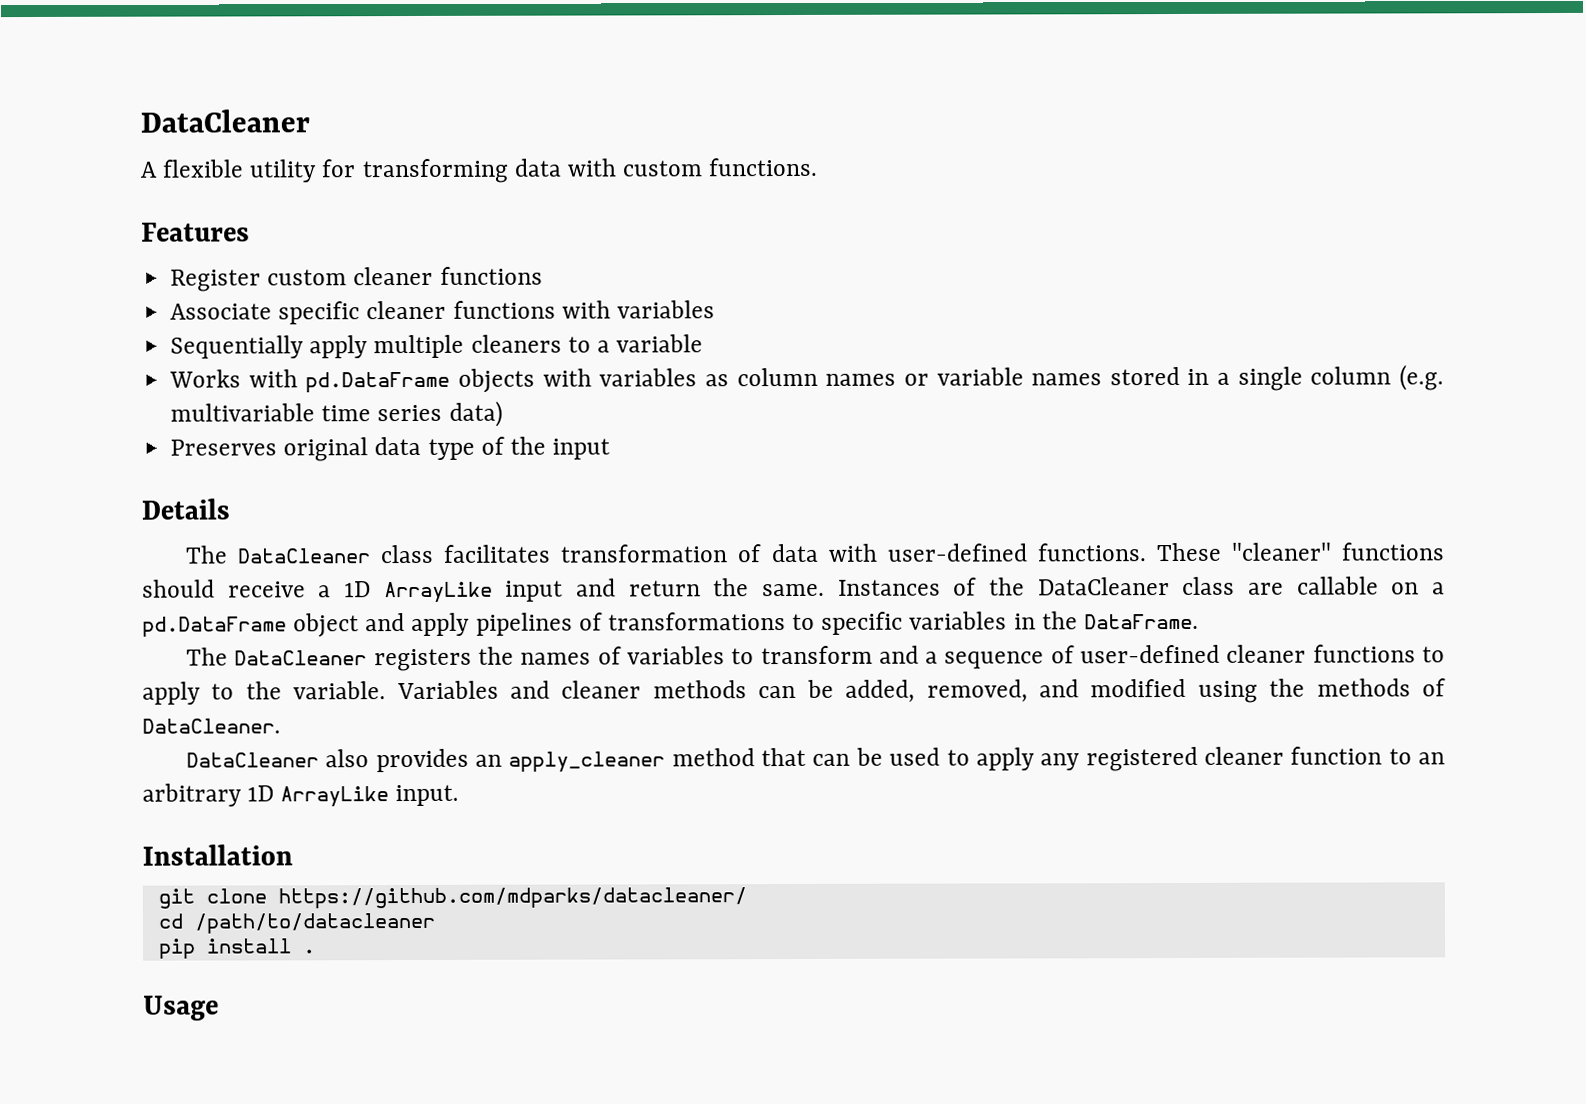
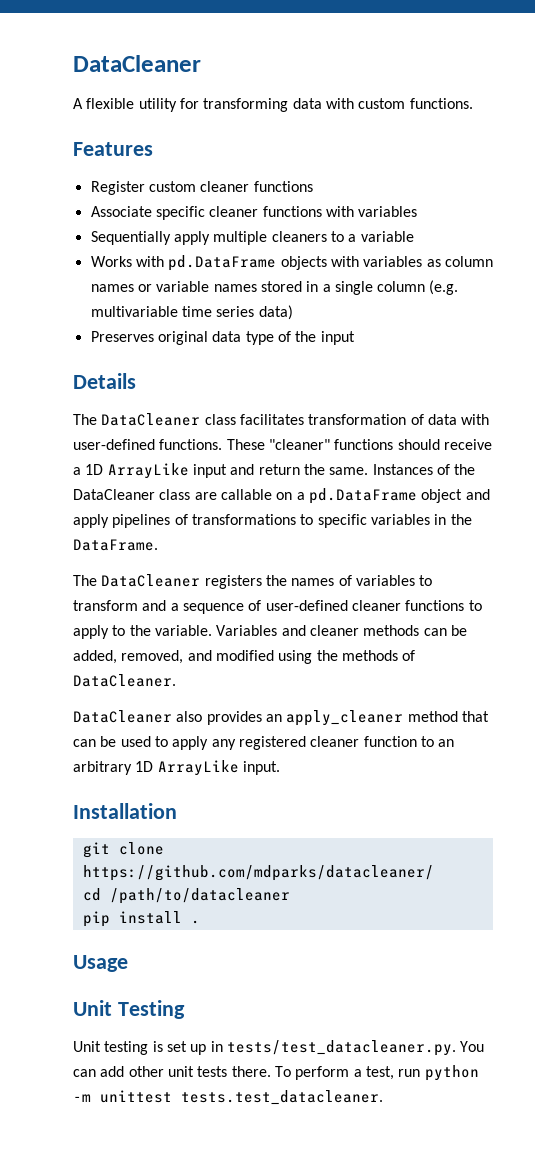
(219, 1008) none -> [73,1000,185,1019] [73,1040,485,1056] [73,1065,479,1081] [73,1090,383,1105] // Unit Testing // Unit testing is set up in tests/test_datacleaner.py. You can add other unit tests there. To perform a test, run python -m unittest tests.test_datacleaner.

